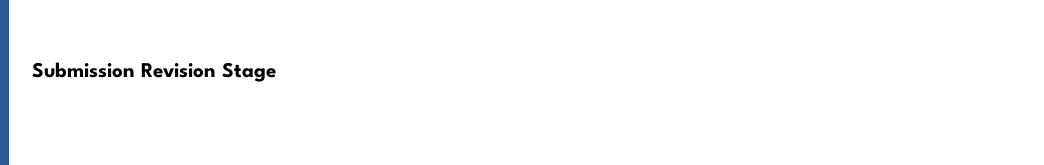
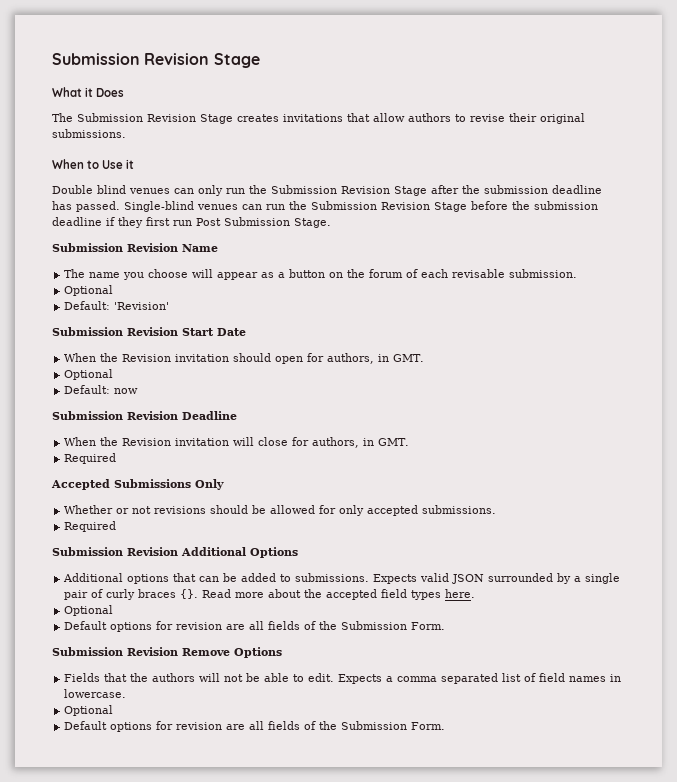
[32,62,276,82] Submission Revision Stage -> [52,53,260,68] [52,87,125,97] [52,113,585,124] [52,129,126,138] [52,159,135,169] [52,185,602,196] [52,201,598,212] [52,217,331,228] [52,243,218,252] [64,269,578,280] [64,285,114,296] [64,301,170,310] [52,327,246,336] [64,353,425,364] [64,369,114,380] [64,385,139,394] [52,411,237,420] [64,437,410,448] [64,453,117,464] [51,479,224,490] [64,505,497,516] [64,521,117,532] [52,547,298,558] [63,573,621,584] [64,589,476,600] [64,605,114,616] [64,621,446,632] [52,647,282,658] [64,673,622,684] [64,689,127,698] [64,705,114,716] [64,721,446,732] Submission Revision Stage // What it Does // The Submission Revision Stage creates invitations that allow authors to revise their original submissions. // When to Use it // Double blind venues can only run the Submission Revision Stage after the submission deadline has passed. Single-blind venues can run the Submission Revision Stage before the submission deadline if they first run Post Submission Stage. // Submission Revision Name // The name you choose will appear as a button on the forum of each revisable submission. // Optional // Default: 'Revision' // Submission Revision Start Date // When the Revision invitation should open for authors, in GMT. // Optional // Default: now // Submission Revision Deadline // When the Revision invitation will close for authors, in GMT. // Required // Accepted Submissions Only // Whether or not revisions should be allowed for only accepted submissions. // Required // Submission Revision Additional Options // Additional options that can be added to submissions. Expects valid JSON surrounded by a single pair of curly braces {}. Read more about the accepted field types here. // Optional // Default options for revision are all fields of the Submission Form. // Submission Revision Remove Options // Fields that the authors will not be able to edit. Expects a comma separated list of field names in lowercase. // Optional // Default options for revision are all fields of the Submission Form.

